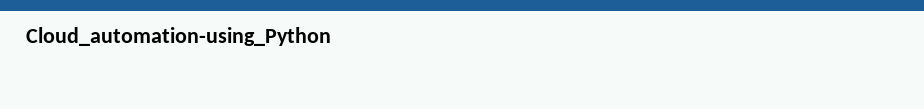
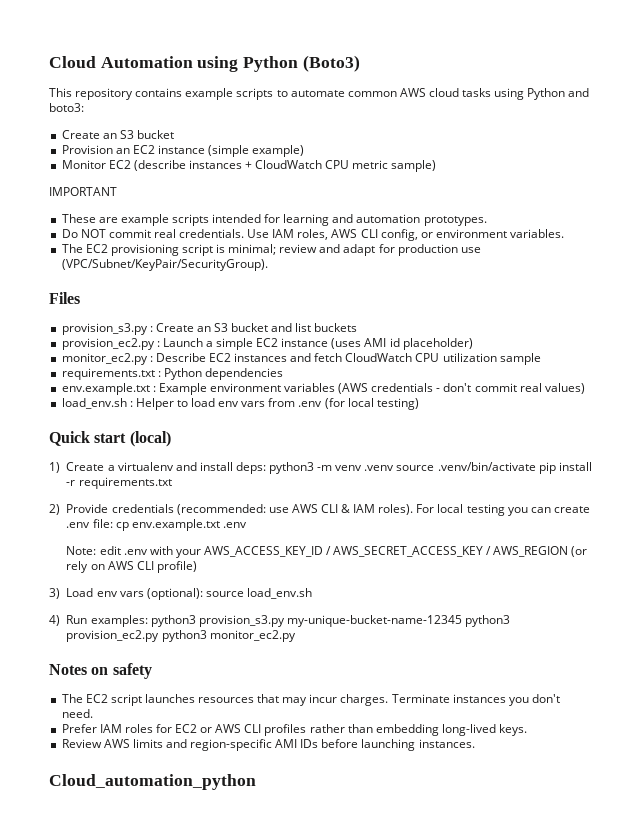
[26,27,331,46] Cloud_automation-using_Python -> [49,55,360,72] [49,88,590,100] [49,103,84,112] [61,130,174,139] [61,145,305,157] [61,160,437,172] [49,187,117,196] [61,214,487,226] [61,229,565,241] [61,244,481,256] [61,259,268,271] [49,292,80,304] [61,323,358,335] [61,338,473,350] [61,353,541,365] [61,368,283,380] [61,383,585,395] [61,398,419,410] [49,431,171,447] [49,462,592,474] [66,477,172,489] [49,504,590,516] [66,519,247,531] [66,546,588,558] [66,561,197,573] [49,588,312,600] [49,615,510,627] [66,630,296,642] [49,663,152,679] [61,694,560,706] [61,709,93,718] [61,724,528,736] [61,739,475,751] [49,774,256,790] Cloud Automation using Python (Boto3) // This repository contains example scripts to automate common AWS cloud tasks using Python and boto3: // Create an S3 bucket // Provision an EC2 instance (simple example) // Monitor EC2 (describe instances + CloudWatch CPU metric sample) // IMPORTANT // These are example scripts intended for learning and automation prototypes. // Do NOT commit real credentials. Use IAM roles, AWS CLI config, or environment variables. // The EC2 provisioning script is minimal; review and adapt for production use (VPC/Subnet/KeyPair/SecurityGroup). // Files // provision_s3.py : Create an S3 bucket and list buckets // provision_ec2.py : Launch a simple EC2 instance (uses AMI id placeholder) // monitor_ec2.py : Describe EC2 instances and fetch CloudWatch CPU utilization sample // requirements.txt : Python dependencies // env.example.txt : Example environment variables (AWS credentials - don't commit real values) // load_env.sh : Helper to load env vars from .env (for local testing) // Quick start (local) // 1) Create a virtualenv and install deps: python3 -m venv .venv source .venv/bin/activate pip install -r requirements.txt // 2) Provide credentials (recommended: use AWS CLI & IAM roles). For local testing you can create .env file: cp env.example.txt .env // Note: edit .env with your AWS_ACCESS_KEY_ID / AWS_SECRET_ACCESS_KEY / AWS_REGION (or rely on AWS CLI profile) // 3) Load env vars (optional): source load_env.sh // 4) Run examples: python3 provision_s3.py my-unique-bucket-name-12345 python3 provision_ec2.py python3 monitor_ec2.py // Notes on safety // The EC2 script launches resources that may incur charges. Terminate instances you don't need. // Prefer IAM roles for EC2 or AWS CLI profiles rather than embedding long-lived keys. // Review AWS limits and region-specific AMI IDs before launching instances. // Cloud_automation_python

